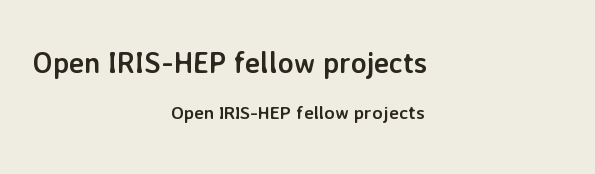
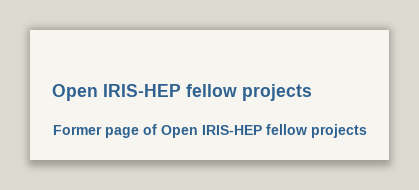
(427, 65) none -> [52,124,157,138] Former page of

